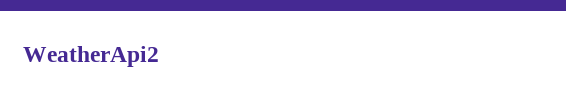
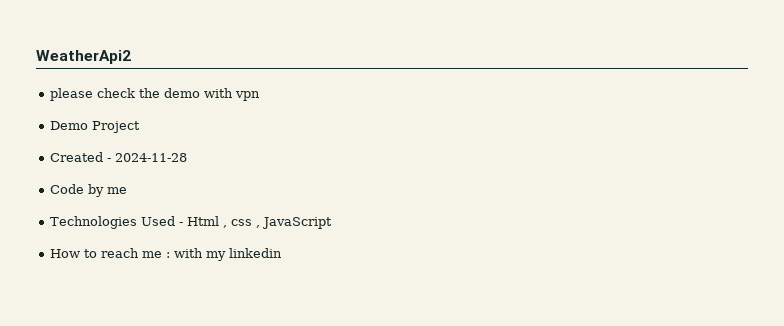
(159, 56) none -> [50,88,261,101] [50,121,141,133] [50,152,188,162] [50,184,128,197] [50,216,333,229] [50,248,283,261] // please check the demo with vpn // Demo Project // Created - 2024-11-28 // Code by me // Technologies Used - Html , css , JavaScript // How to reach me : with my linkedin

